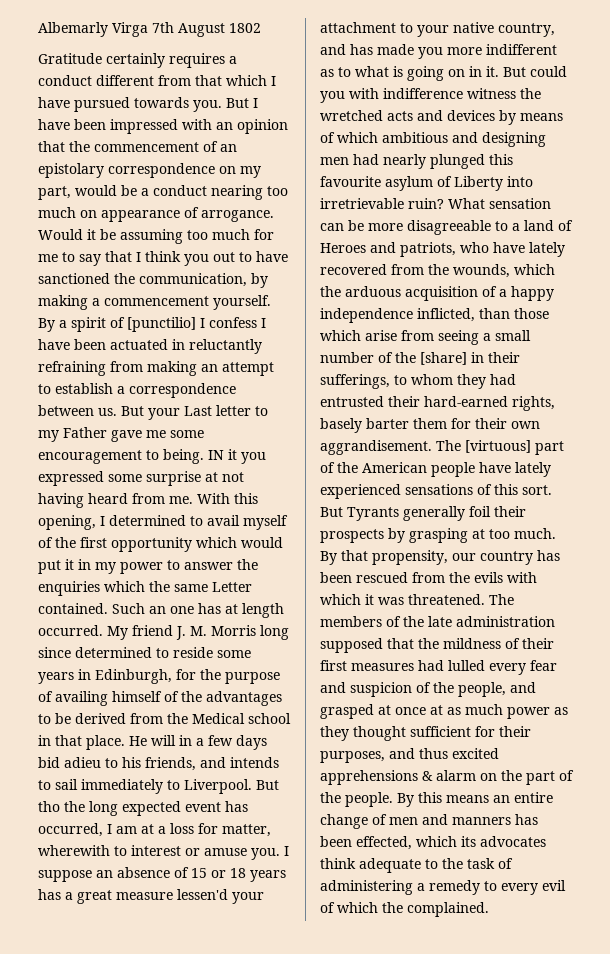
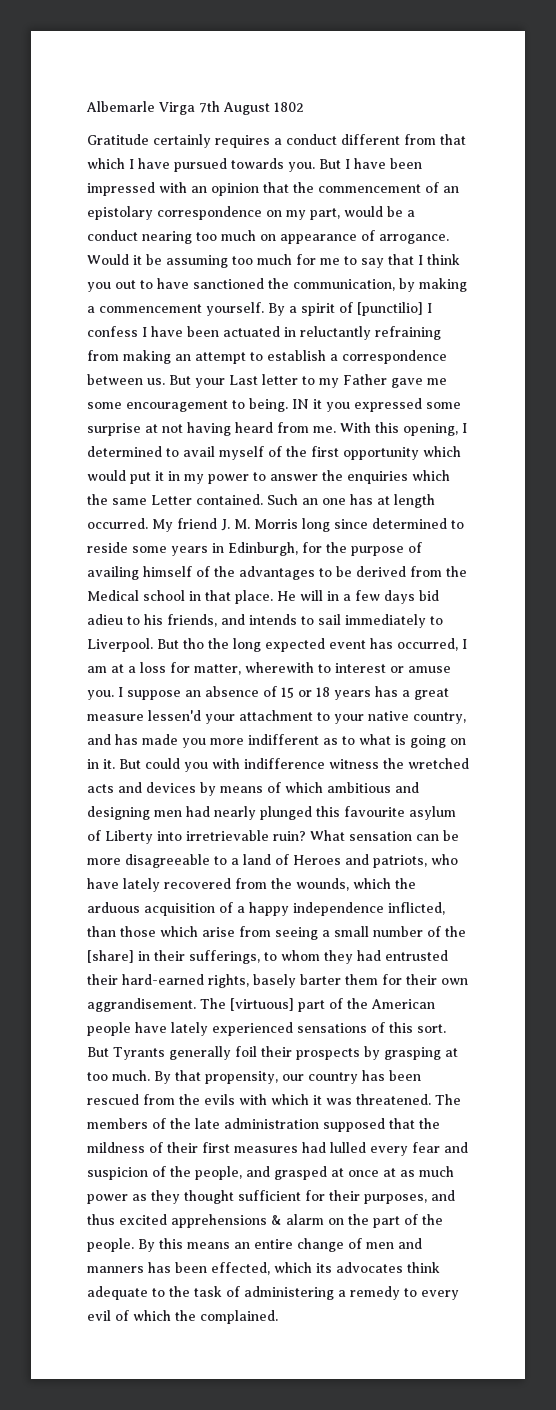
[38,22,108,37] Albemarly -> [86,101,155,112] Albemarle

